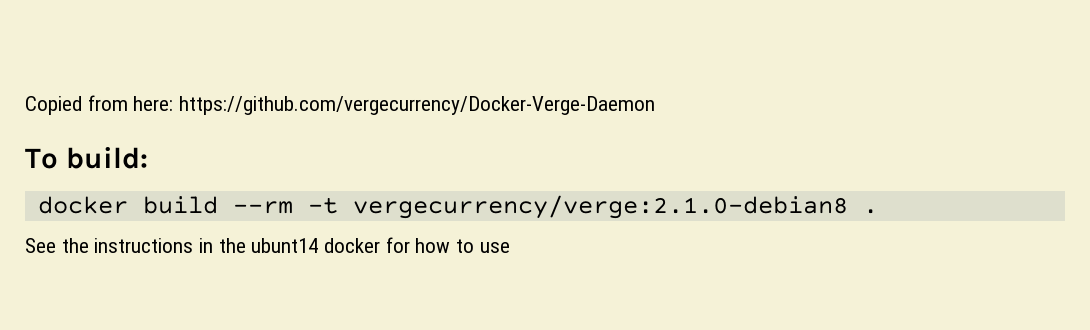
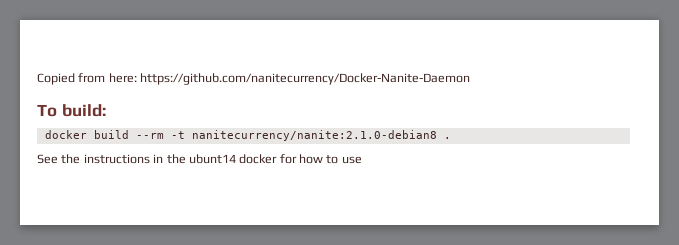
[179,96,656,115] https://github.com/vergecurrency/Docker-Verge-Daemon -> [140,73,471,85] https://github.com/nanitecurrency/Docker-Nanite-Daemon
[352,195,848,219] vergecurrency/verge:2.1.0-debian8 -> [191,130,437,141] nanitecurrency/nanite:2.1.0-debian8

